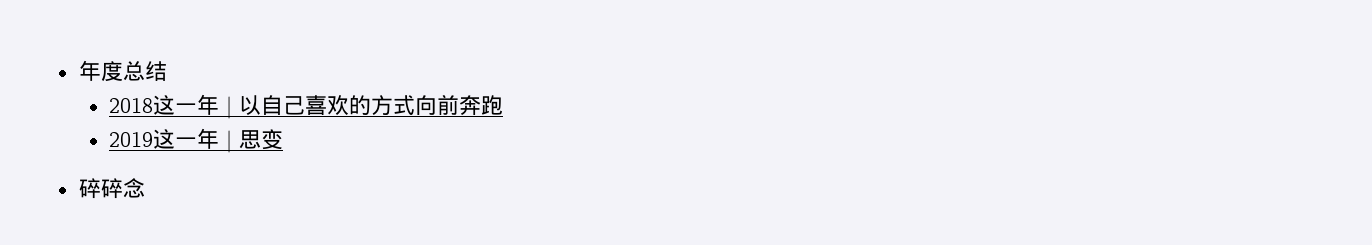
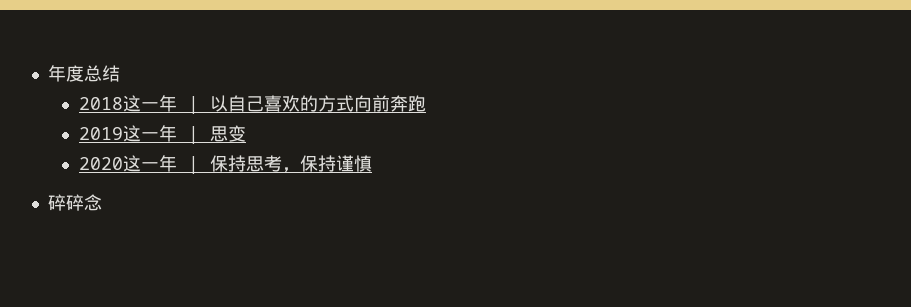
(284, 139) none -> [78,155,372,174] // 2020这一年 | 保持思考，保持谨慎

